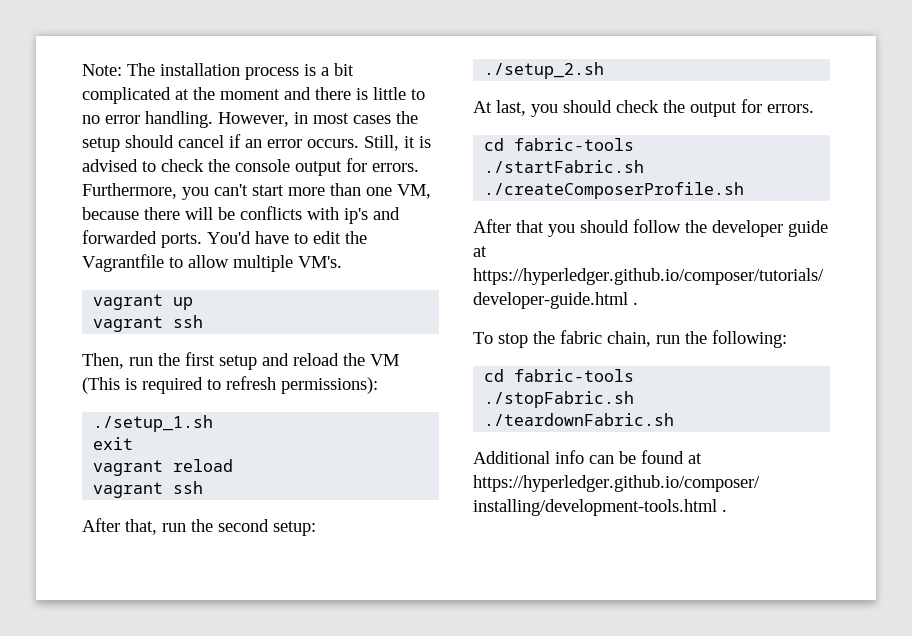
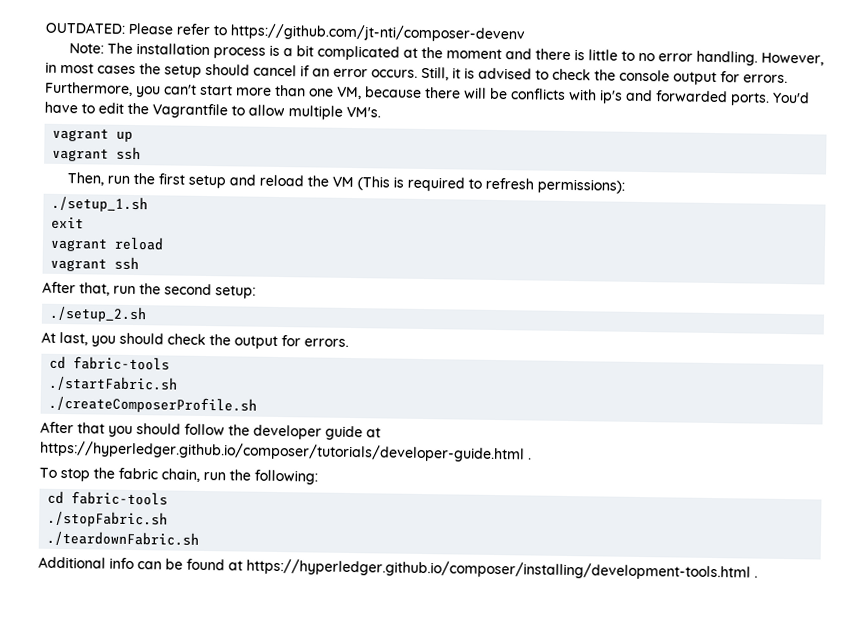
(82, 70) none -> [45,21,525,43] OUTDATED: Please refer to https://github.com/jt-nti/composer-devenv //

